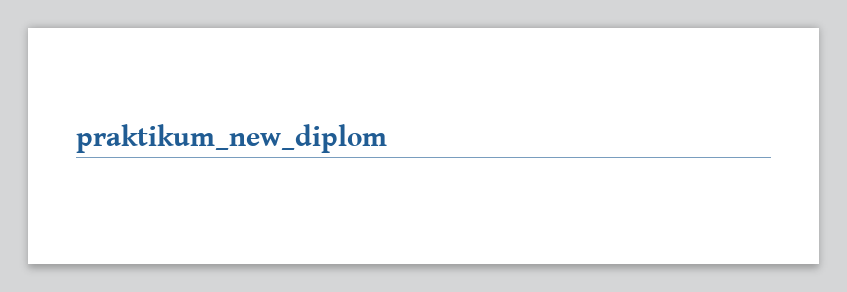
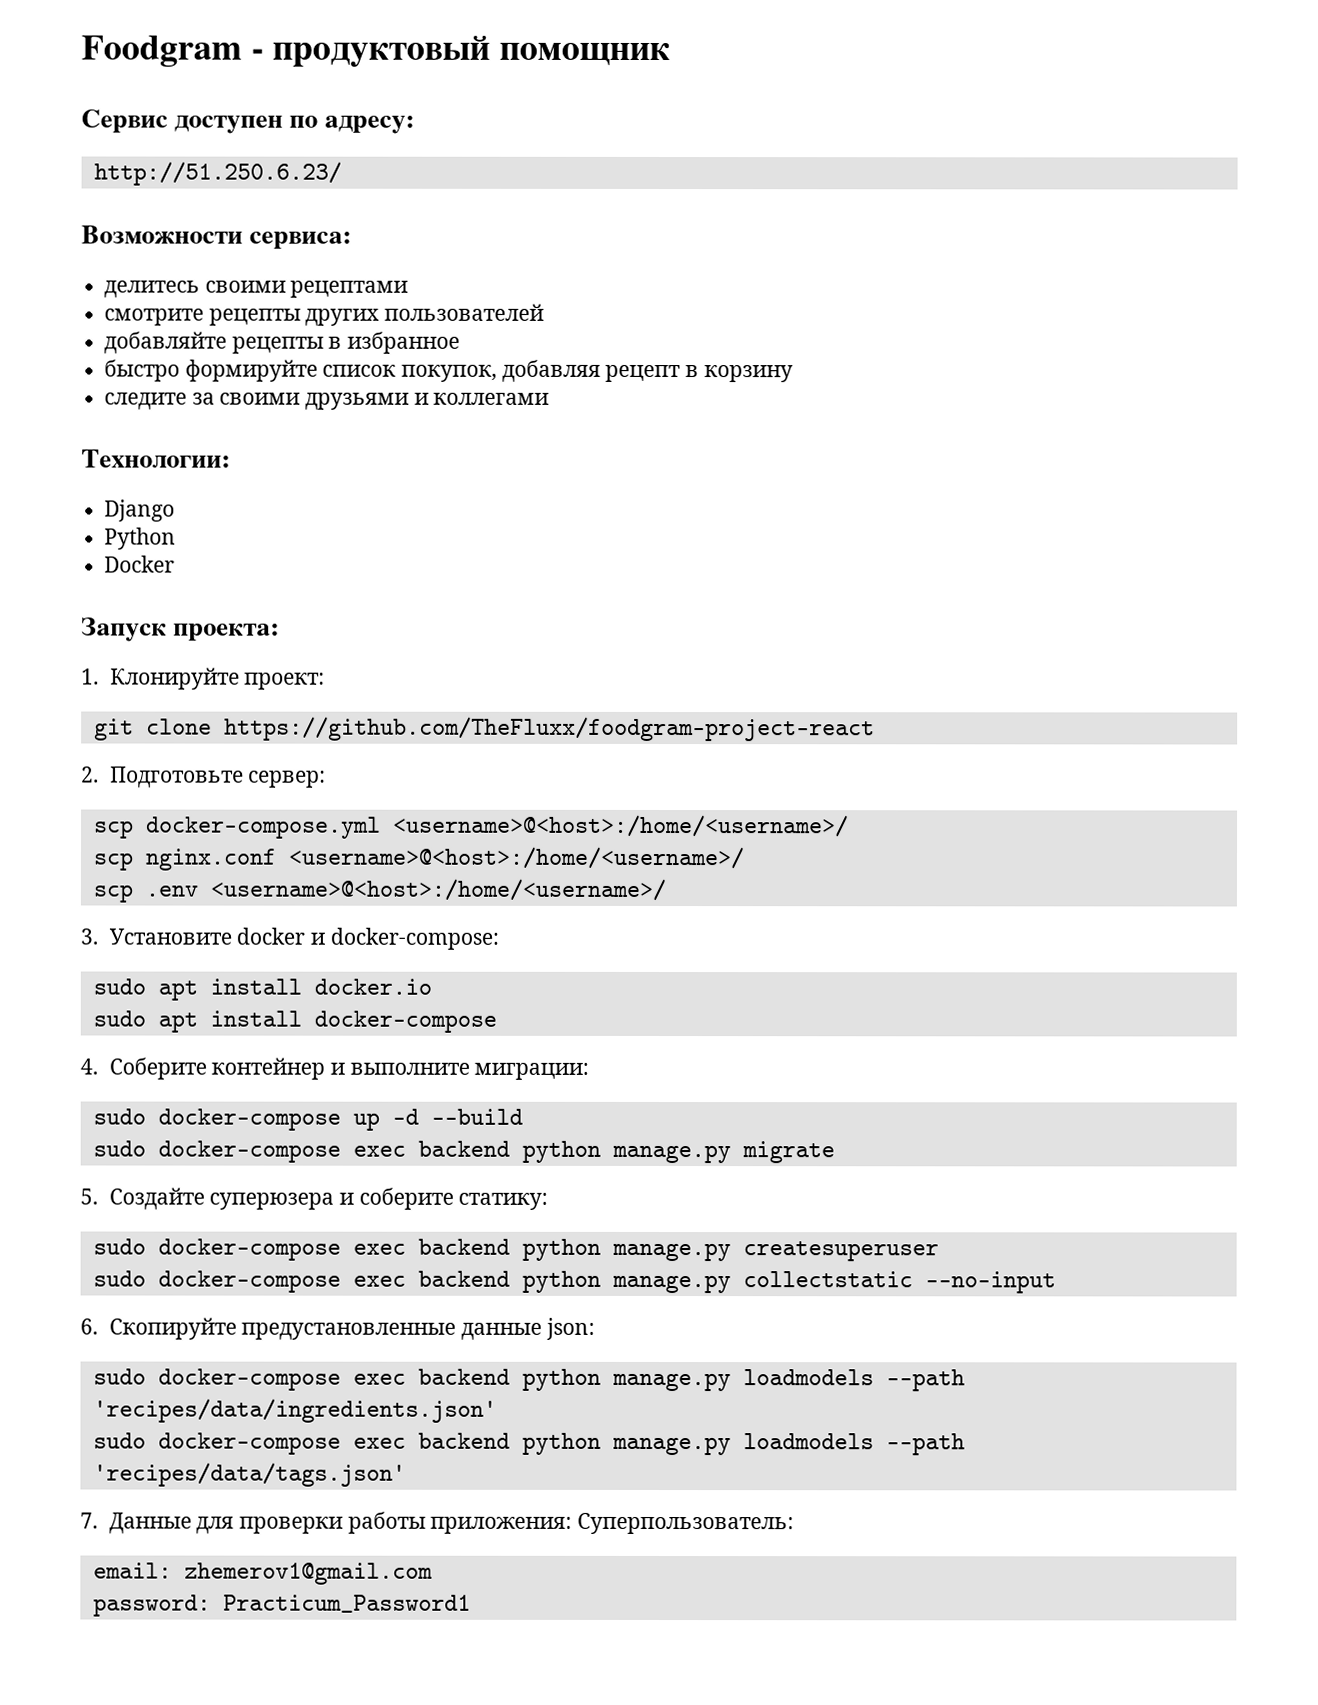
[76,124,387,153] praktikum_new_diplom -> [81,35,671,68] [81,109,416,134] [93,161,342,186] [81,225,353,250] [104,280,409,298] [104,303,545,326] [104,331,461,354] [104,359,793,383] [104,392,550,410] [81,449,231,468] [104,499,176,522] [104,527,177,550] [104,555,176,573] [81,617,281,642] [81,667,326,690] [93,716,875,742] [81,766,327,788] [93,814,849,839] [92,846,745,871] [92,878,666,903] [80,927,499,950] [92,978,432,1001] [92,1010,497,1033] [80,1057,590,1080] [92,1108,523,1131] [92,1140,835,1164] [80,1187,549,1210] [92,1238,939,1262] [92,1270,1056,1294] [80,1317,595,1340] [92,1368,965,1392] [92,1398,497,1423] [92,1432,965,1456] [92,1462,406,1487] [80,1511,794,1535] [92,1562,433,1585] [92,1594,471,1617] Foodgram - продуктовый помощник // Сервис доступен по адресу: // http://51.250.6.23/ // Возможности сервиса: // делитесь своими рецептами // смотрите рецепты других пользователей // добавляйте рецепты в избранное // быстро формируйте список покупок, добавляя рецепт в корзину // следите за своими друзьями и коллегами // Технологии: // Django // Python // Docker // Запуск проекта: // 1. Клонируйте проект: // git clone https://github.com/TheFluxx/foodgram-project-react // 2. Подготовьте сервер: // scp docker-compose.yml <username>@<host>:/home/<username>/ // scp nginx.conf <username>@<host>:/home/<username>/ // scp .env <username>@<host>:/home/<username>/ // 3. Установите docker и docker-compose: // sudo apt install docker.io // sudo apt install docker-compose // 4. Соберите контейнер и выполните миграции: // sudo docker-compose up -d --build // sudo docker-compose exec backend python manage.py migrate // 5. Создайте суперюзера и соберите статику: // sudo docker-compose exec backend python manage.py createsuperuser // sudo docker-compose exec backend python manage.py collectstatic --no-input // 6. Скопируйте предустановленные данные json: // sudo docker-compose exec backend python manage.py loadmodels --path 'recipes/data/ingredients.json' // sudo docker-compose exec backend python manage.py loadmodels --path 'recipes/data/tags.json' // 7. Данные для проверки работы приложения: Суперпользователь: // email: zhemerov1@gmail.com // password: Practicum_Password1

